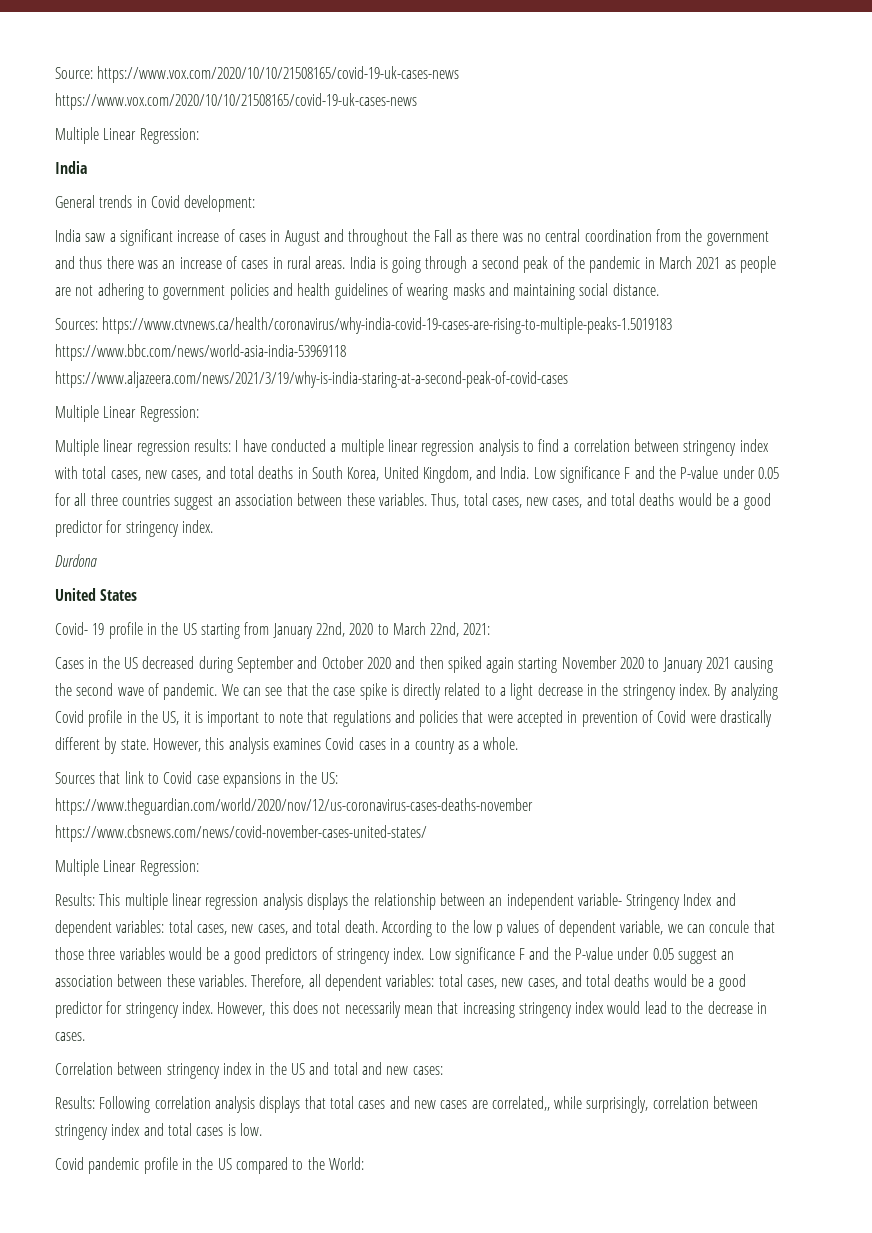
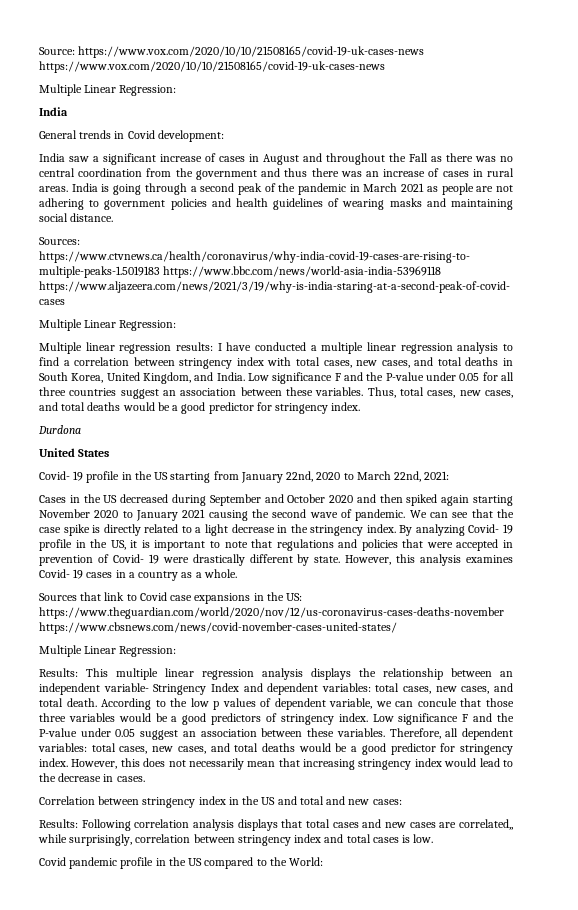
[55,710,84,723] Covid -> [468,524,513,534] Covid- 19
[657,710,687,723] Covid -> [112,554,159,564] Covid- 19
[325,737,355,750] Covid -> [39,569,84,579] Covid- 19

